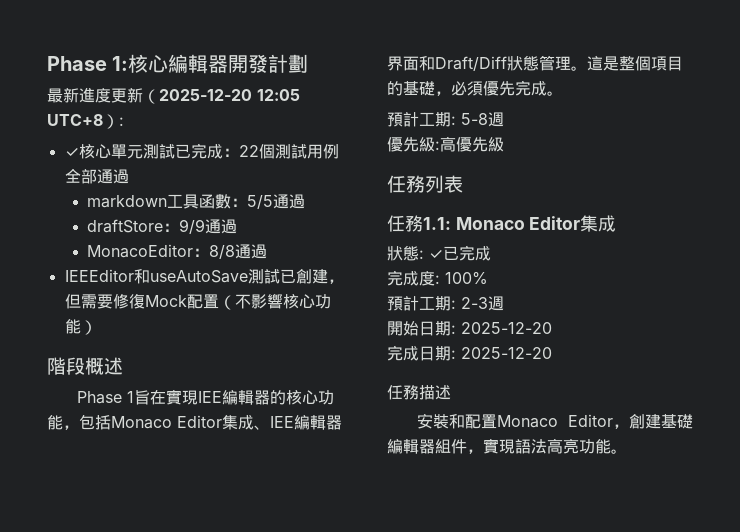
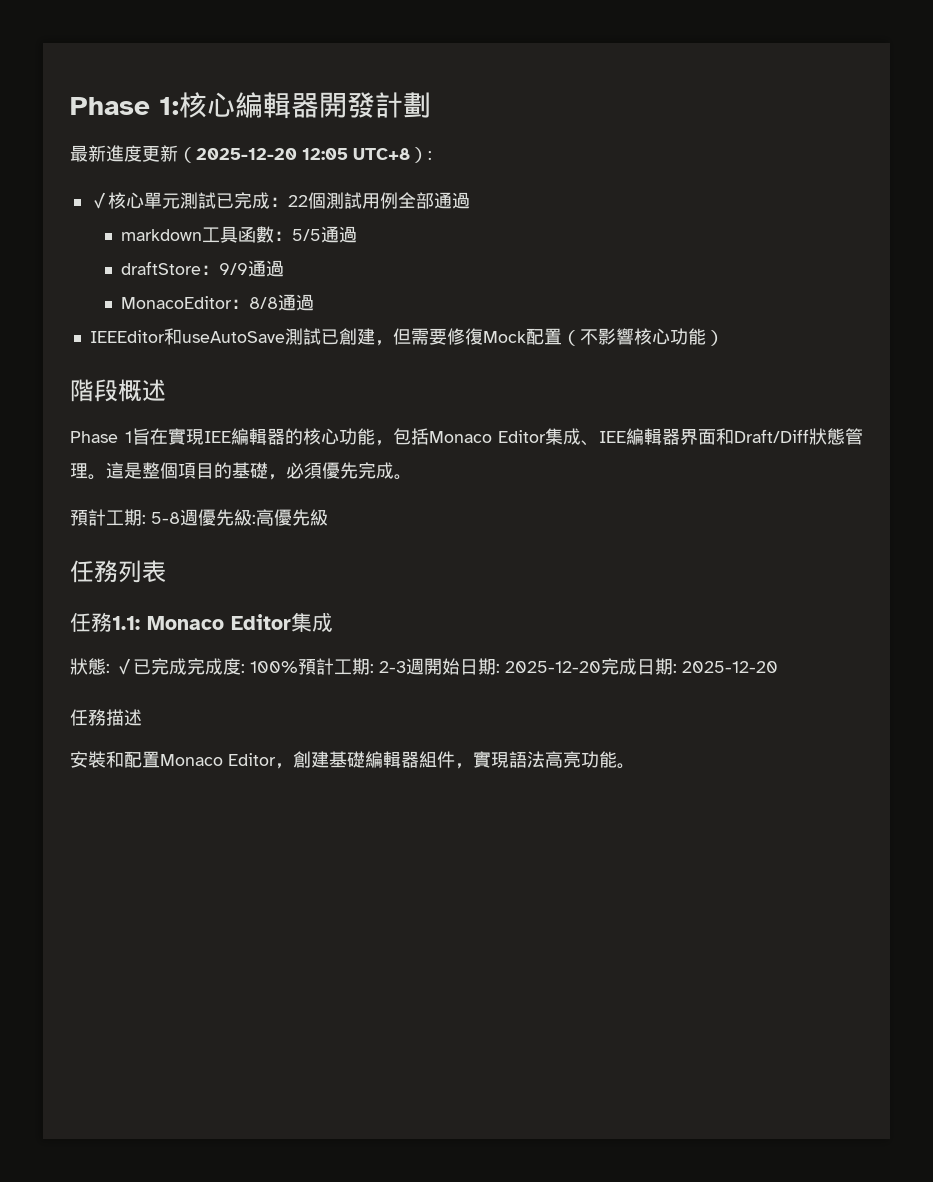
(504, 119) // -> (198, 517) none
(491, 253) // -> (187, 666) none
(488, 278) // -> (298, 667) none
(504, 303) // -> (424, 666) none
(552, 328) // -> (601, 667) none

